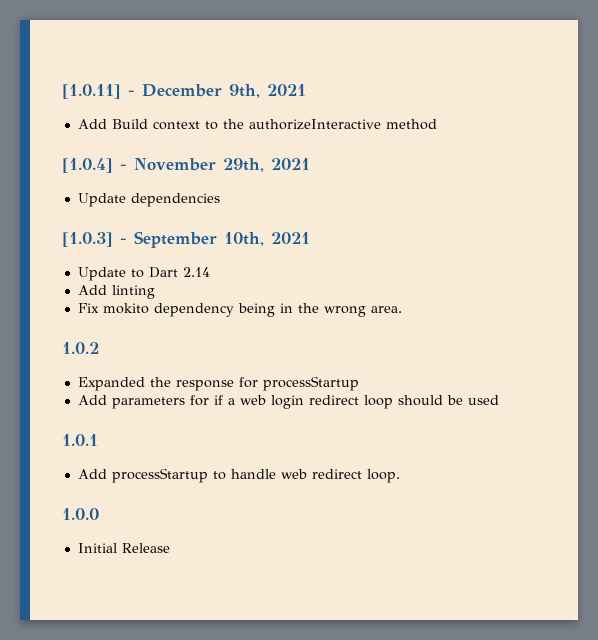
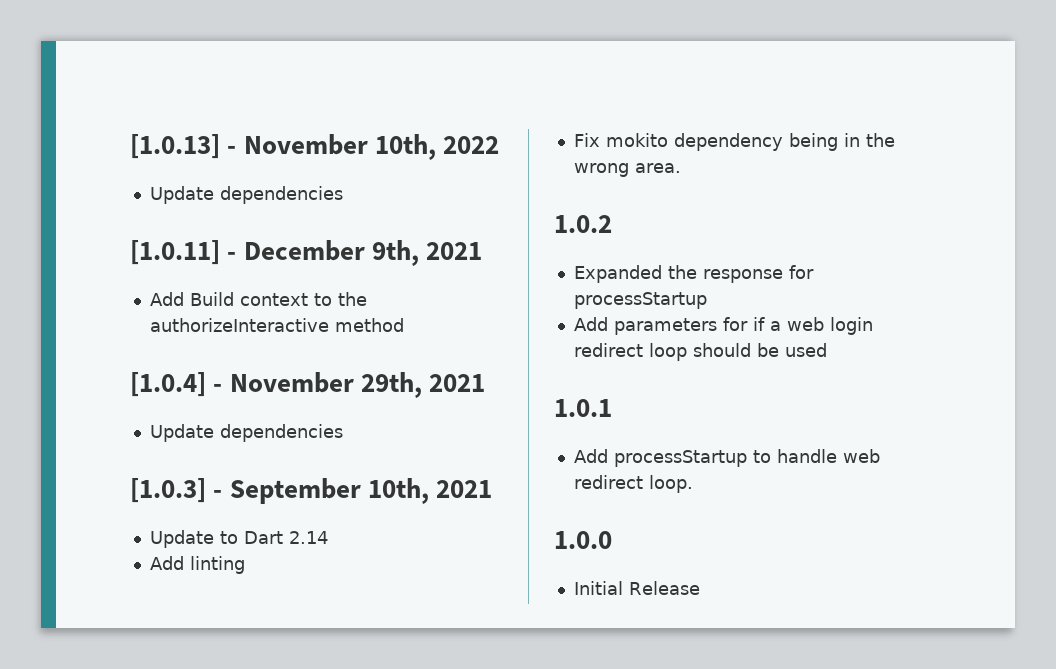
(62, 91) none -> [130,134,500,160] [149,186,343,204] [1.0.13] - November 10th, 2022 // Update dependencies //

